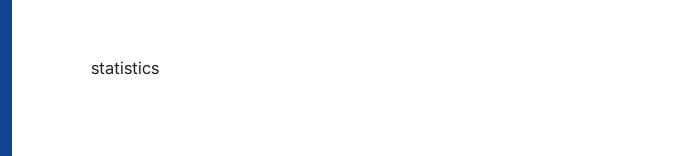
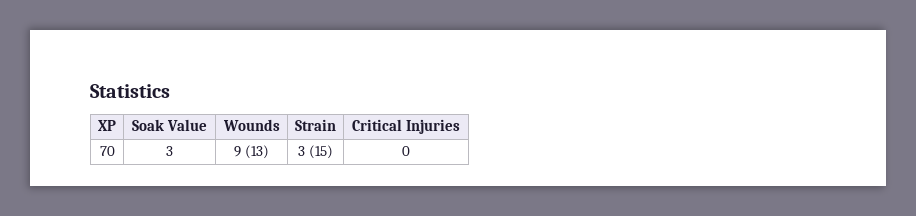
[91,61,159,75] statistics -> [90,84,170,98] [98,120,116,131] [132,119,207,131] [222,119,280,131] [295,119,336,131] [352,119,460,134] [99,146,115,156] [166,146,173,156] [234,145,269,159] [298,145,333,159] [402,146,410,156] Statistics // XP | Soak Value | Wounds | Strain | Critical Injuries // 70 | 3 | 9 (13) | 3 (15) | 0

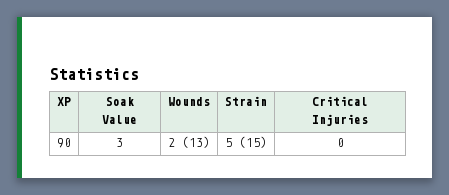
[99,146,115,156] 70 -> [57,138,71,148] 90
[234,146,242,157] 9 -> [168,138,175,147] 2
[298,146,306,156] 3 -> [225,138,232,147] 5

